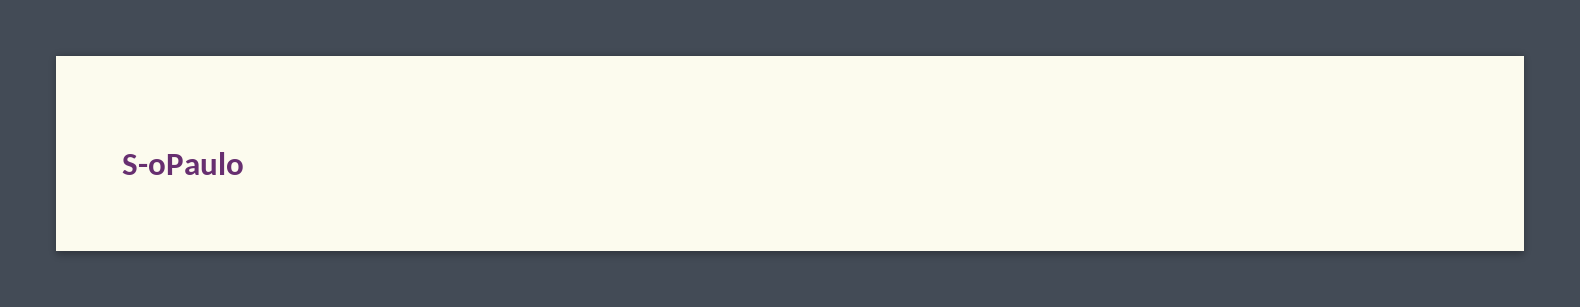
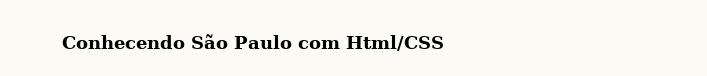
[122,152,244,175] S-oPaulo -> [62,34,444,51] Conhecendo São Paulo com Html/CSS

